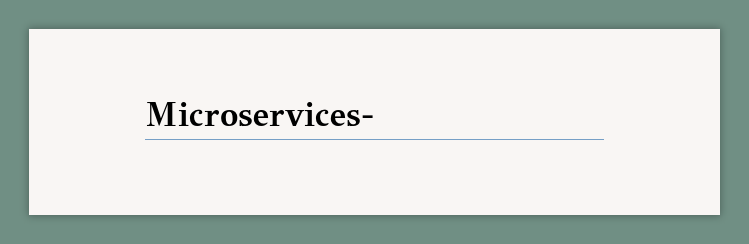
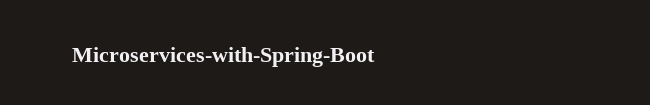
[145,102,374,127] Microservices- -> [72,47,375,67] Microservices-with-Spring-Boot

